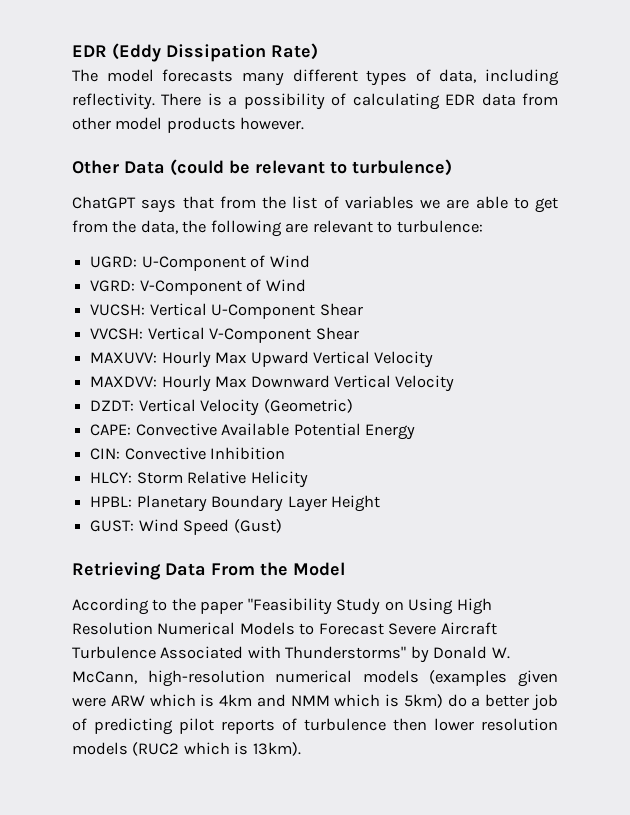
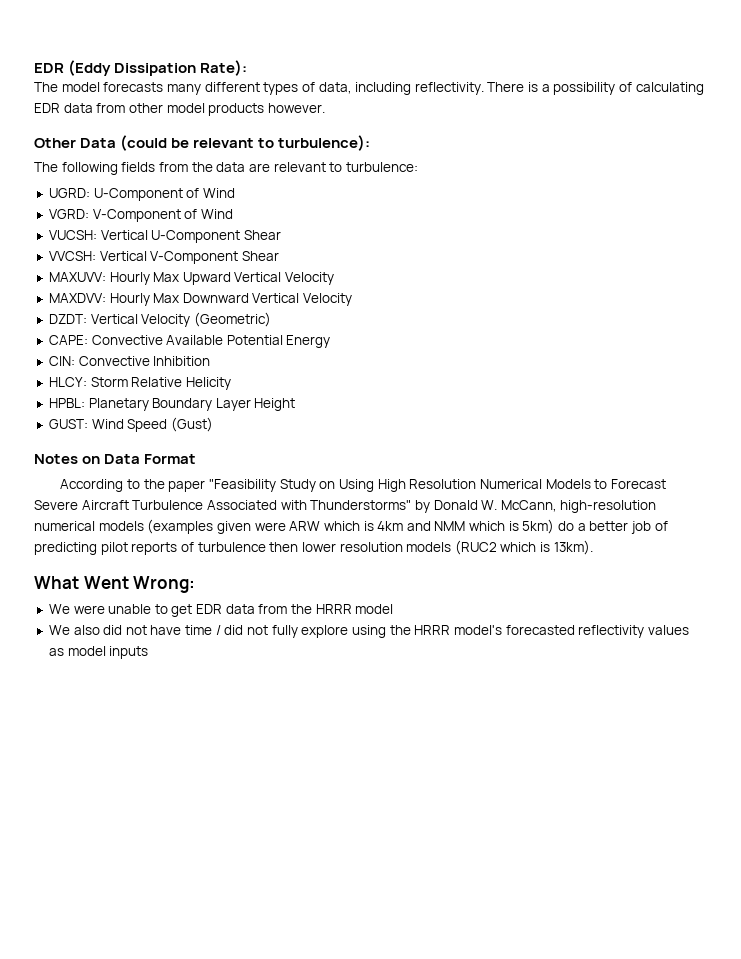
[271,43,318,60] Rate) -> [200,60,248,76] Rate):
[352,159,452,176] [72,196,558,213] [72,220,282,237] turbulence) // ChatGPT says that from the list of variables we are able to get from the data, the following -> [278,135,371,151] [34,162,246,175] turbulence): // The following fields from the data
[72,562,345,580] Retrieving Data From the Model -> [34,454,197,464] Notes on Data Format
(301, 749) none -> [34,576,196,593] [48,604,394,617] [48,625,689,638] [48,646,149,659] // What Went Wrong: // We were unable to get EDR data from the HRRR model // We also did not have time / did not fully explore using the HRRR model's forecasted reflectivity values as model inputs

